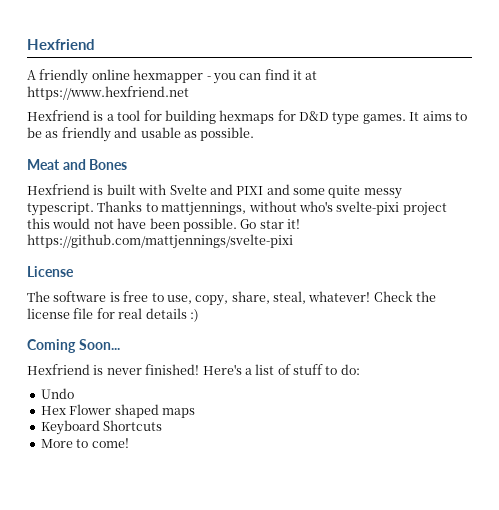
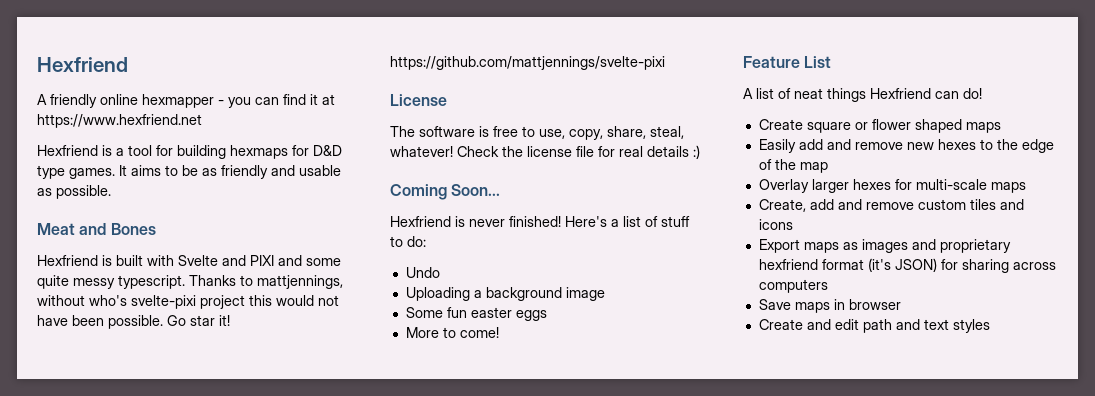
[40,404,195,418] [40,420,163,435] [40,438,129,448] Hex Flower shaped maps // Keyboard Shortcuts // More to come! -> [405,287,605,301] [405,307,547,321] [405,327,499,338] [743,56,832,68] [743,88,982,102] [758,119,1001,133] [758,139,1054,153] [758,159,828,173] [758,179,1026,193] [758,199,1024,212] [758,219,793,230] [758,239,1011,253] [758,258,1056,273] [758,279,828,293] [758,299,901,313] [758,319,990,333] Uploading a background image // Some fun easter eggs // More to come! // Feature List // A list of neat things Hexfriend can do! // Create square or flower shaped maps // Easily add and remove new hexes to the edge of the map // Overlay larger hexes for multi-scale maps // Create, add and remove custom tiles and icons // Export maps as images and proprietary hexfriend format (it's JSON) for sharing across computers // Save maps in browser // Create and edit path and text styles

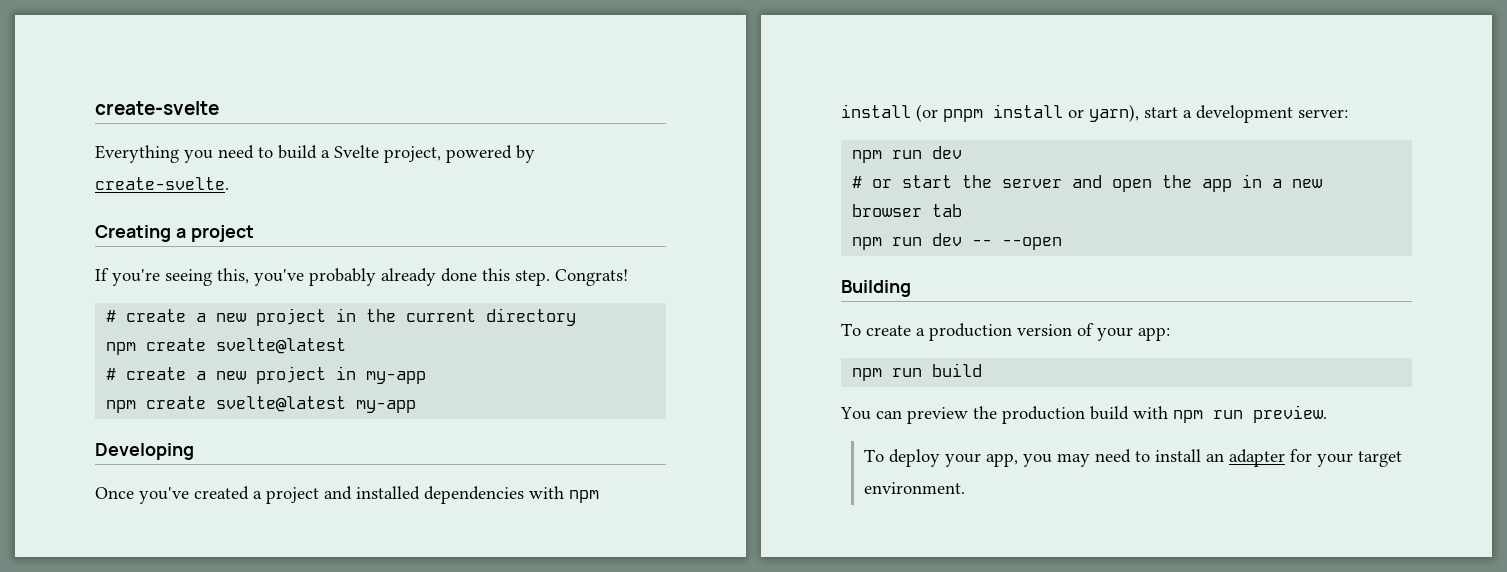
[37,57,128,72] [37,94,335,108] [37,114,202,128] [37,145,342,159] [37,165,341,179] [37,185,111,199] [37,223,156,235] [37,255,341,266] [37,275,343,289] [37,295,339,309] [37,315,230,329] [390,56,665,70] [390,94,447,106] [390,126,684,140] [390,145,700,159] [390,184,501,200] [390,216,690,227] [390,236,426,247] [405,267,440,278] [405,287,605,301] [405,307,547,321] [405,327,499,338] [743,56,832,68] [743,88,982,102] [758,119,1001,133] [758,139,1054,153] [758,159,828,173] [758,179,1026,193] [758,199,1024,212] [758,219,793,230] [758,239,1011,253] [758,258,1056,273] [758,279,828,293] [758,299,901,313] [758,319,990,333] Hexfriend // A friendly online hexmapper - you can find it at https://www.hexfriend.net // Hexfriend is a tool for building hexmaps for D&D type games. It aims to be as friendly and usable as possible. // Meat and Bones // Hexfriend is built with Svelte and PIXI and some quite messy typescript. Thanks to mattjennings, without who's svelte-pixi project this would not have been possible. Go star it! https://github.com/mattjennings/svelte-pixi // License // The software is free to use, copy, share, steal, whatever! Check the license file for real details :) // Coming Soon... // Hexfriend is never finished! Here's a list of stuff to do: // Undo // Uploading a background image // Some fun easter eggs // More to come! // Feature List // A list of neat things Hexfriend can do! // Create square or flower shaped maps // Easily add and remove new hexes to the edge of the map // Overlay larger hexes for multi-scale maps // Create, add and remove custom tiles and icons // Export maps as images and proprietary hexfriend format (it's JSON) for sharing across computers // Save maps in browser // Create and edit path and text styles -> [95,101,219,115] [95,145,535,163] [95,177,229,190] [95,225,254,242] [95,268,628,286] [106,308,577,326] [106,338,347,355] [106,366,427,384] [106,396,417,413] [95,443,194,460] [95,486,599,504] [841,104,1348,123] [852,146,963,163] [852,174,1323,192] [852,204,963,217] [852,233,1063,250] [841,280,911,297] [841,323,1170,341] [852,363,983,381] [840,405,1327,424] [863,449,1402,467] [863,482,965,494] create-svelte // Everything you need to build a Svelte project, powered by create-svelte. // Creating a project // If you're seeing this, you've probably already done this step. Congrats! // # create a new project in the current directory // npm create svelte@latest // # create a new project in my-app // npm create svelte@latest my-app // Developing // Once you've created a project and installed dependencies with npm install (or pnpm install or yarn), start a development server: // npm run dev // # or start the server and open the app in a new browser tab // npm run dev -- --open // Building // To create a production version of your app: // npm run build // You can preview the production build with npm run preview. // To deploy your app, you may need to install an adapter for your target environment.

